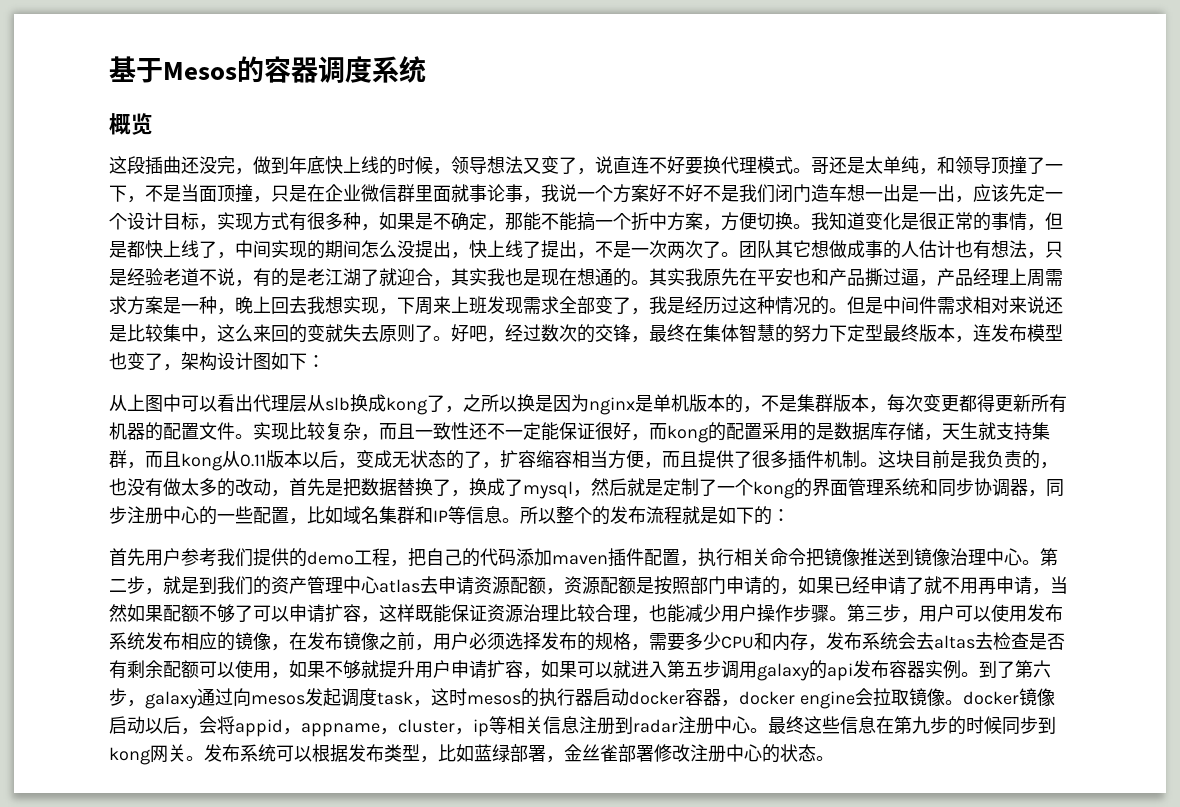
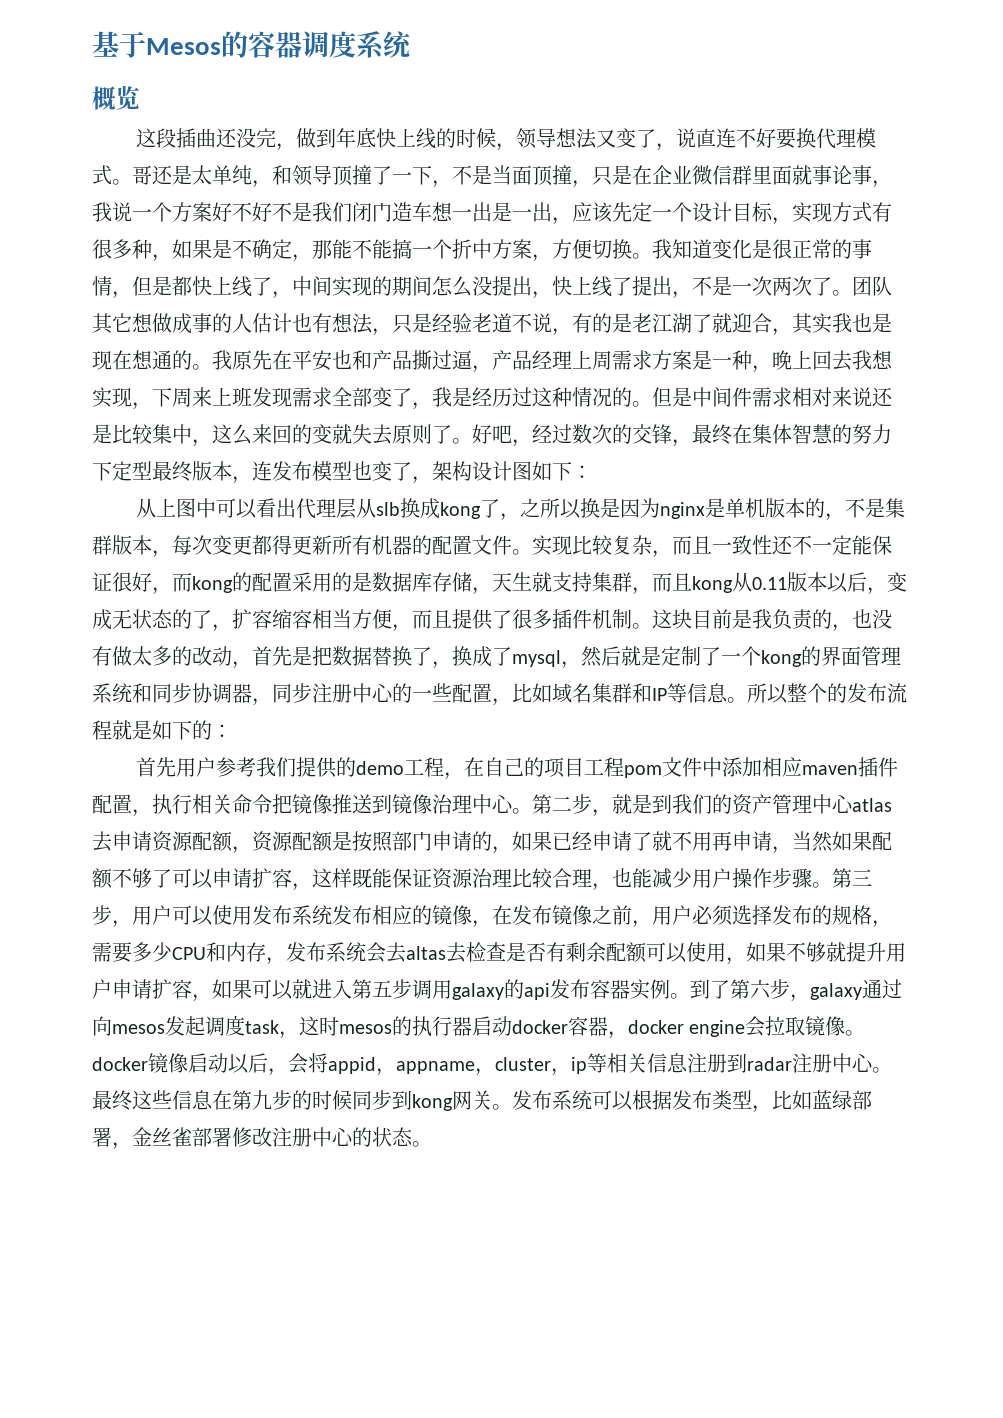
[649,268,685,286] 其实 -> (212, 367) none
[408,548,552,567] 把自己的代码添加 -> [463,757,802,778] 在自己的项目工程pom文件中添加相应

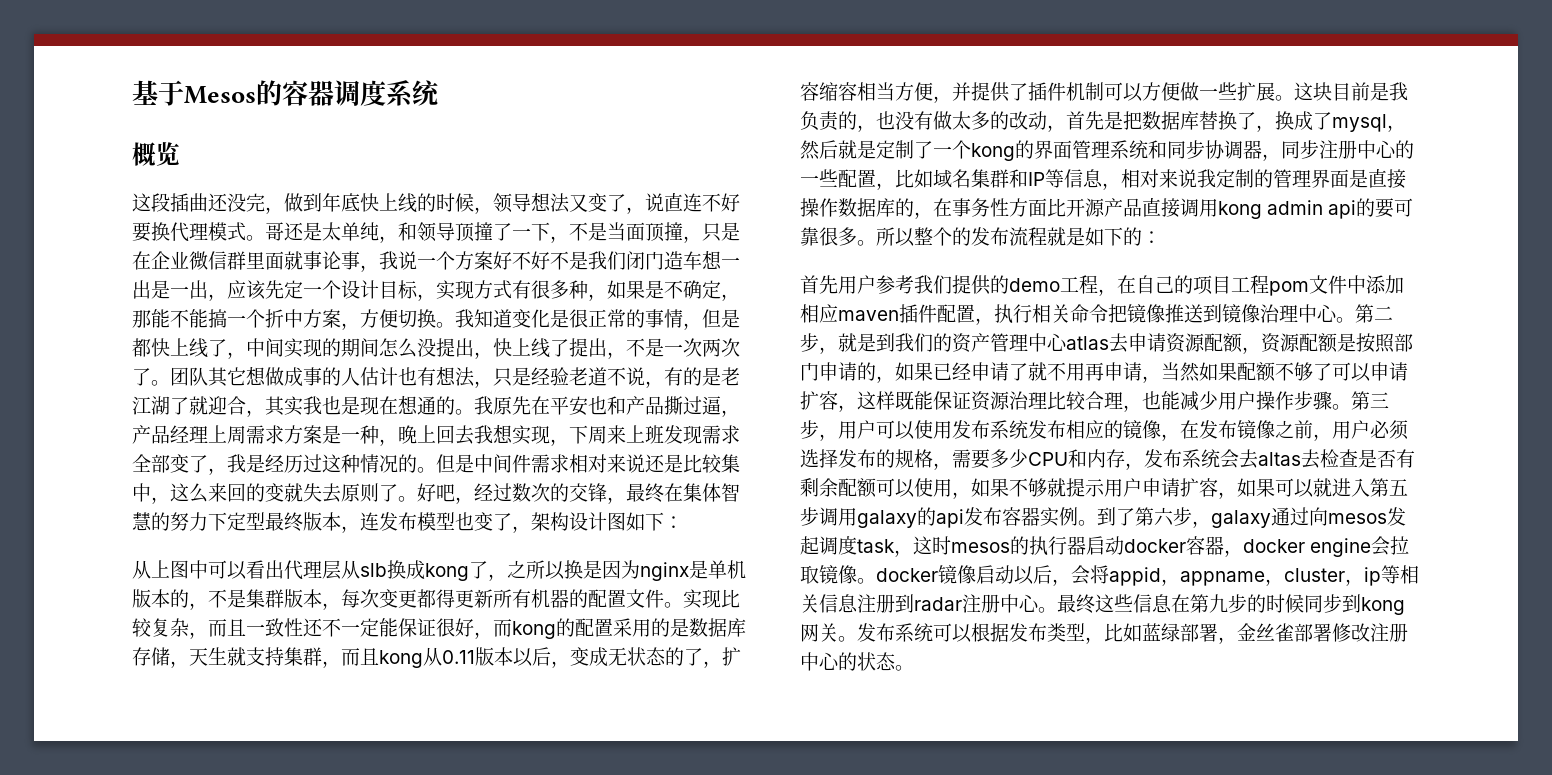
[412,609,632,630] 而且提供了很多插件机制 -> [952,82,1275,102] 并提供了插件机制可以方便做一些扩展
(372, 656) none -> [1180,111,1199,130] 库
(728, 693) none -> [1102,169,1406,190] [800,198,1414,219] [800,227,857,246] ，相对来说我定制的管理界面是直接操作数据库的，在事务性方面比开源产品直接调用kong admin api的要可靠很多
[866,942,886,962] 升 -> [1085,479,1105,497] 示

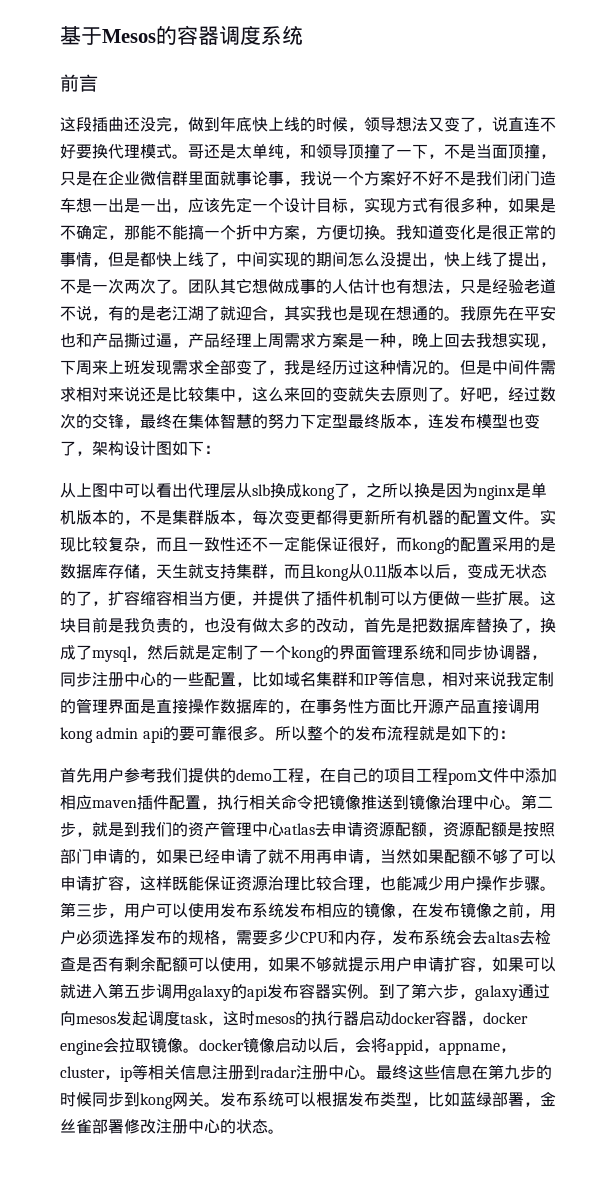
[132,142,180,166] 概览 -> [60,74,98,92] 前言

